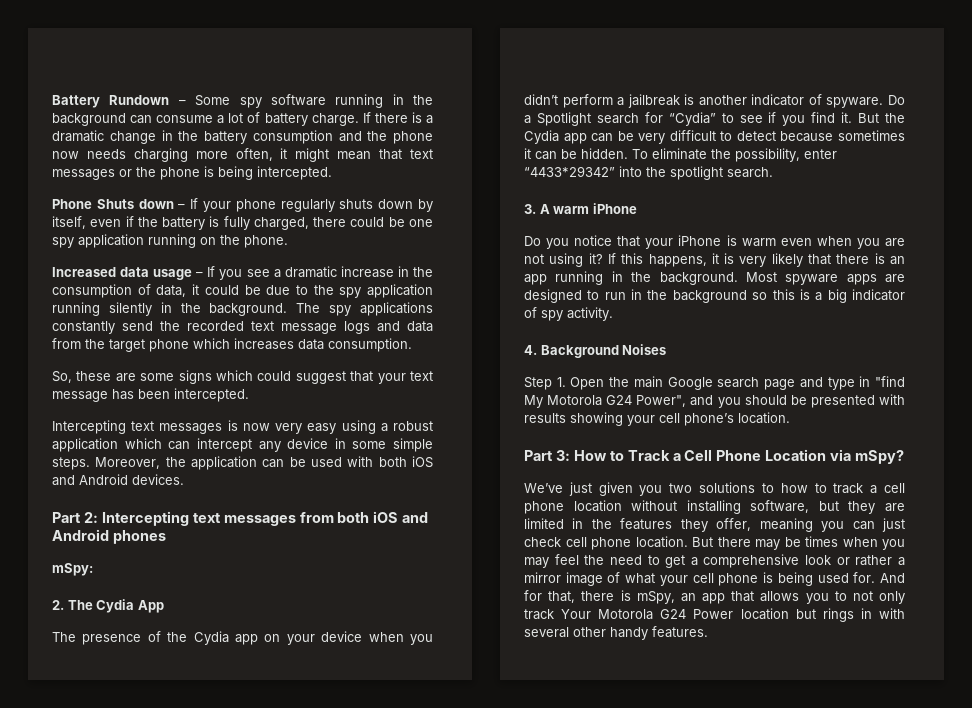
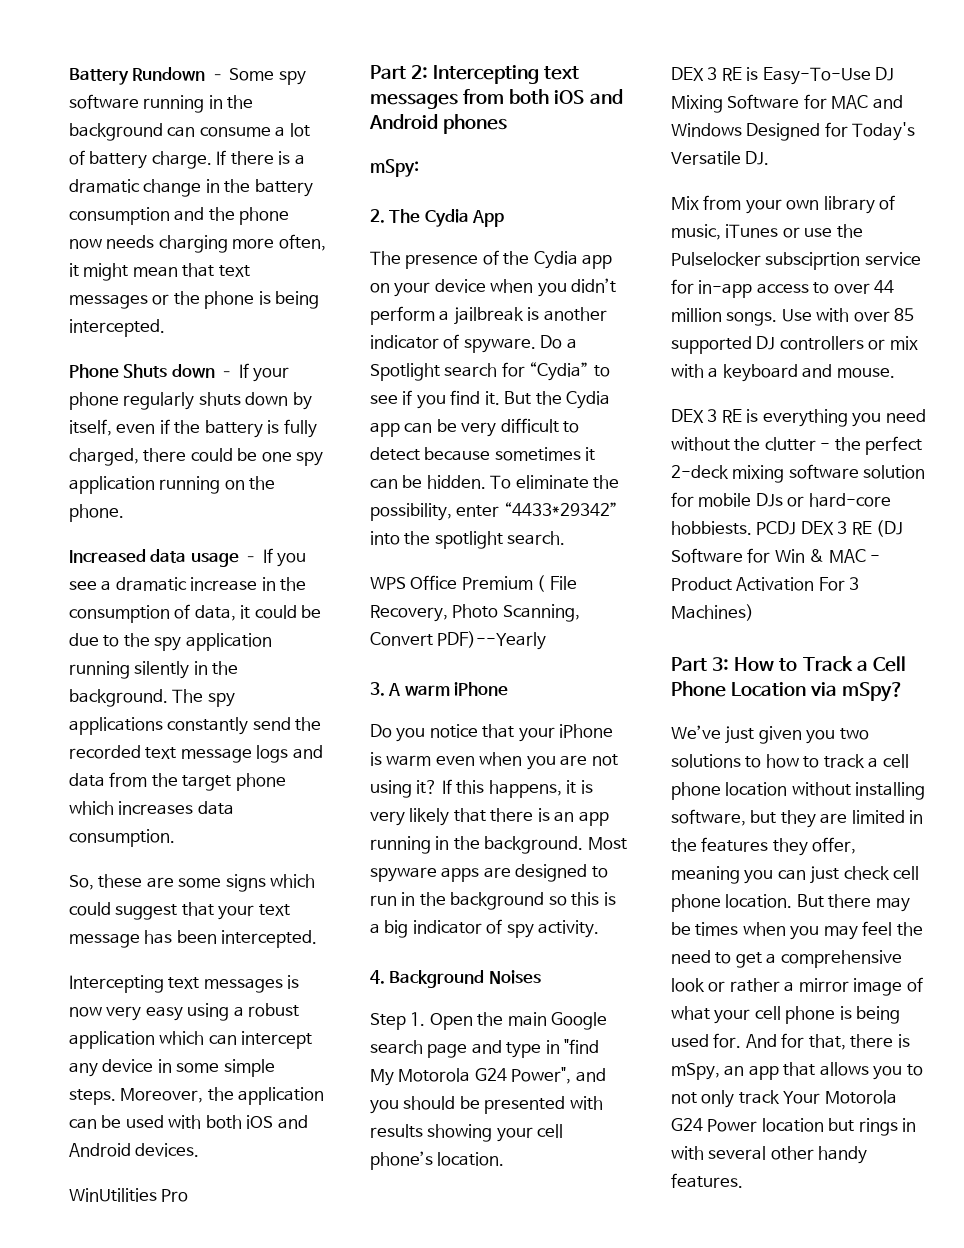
(184, 479) none -> [69,1188,189,1202] // WinUtilities Pro
(773, 172) none -> [370,575,577,592] [370,604,580,622] [370,631,547,650] // WPS Office Premium ( File Recovery, Photo Scanning, Convert PDF)--Yearly
(790, 418) none -> [671,67,895,85] [671,94,903,113] [671,122,916,141] [671,151,770,165] [671,195,896,214] [671,224,863,240] [671,252,921,270] [671,279,895,298] [671,308,915,326] [671,336,918,354] [671,364,895,382] [671,409,926,427] [671,436,923,455] [671,464,926,483] [671,492,891,507] [671,520,904,537] [671,548,881,563] [671,577,860,591] [671,604,754,621] // DEX 3 RE is Easy-To-Use DJ Mixing Software for MAC and Windows Designed for Today's Versatile DJ. // Mix from your own library of music, iTunes or use the Pulselocker subsciprtion service for in-app access to over 44 million songs. Use with over 85 supported DJ controllers or mix with a keyboard and mouse. // DEX 3 RE is everything you need without the clutter - the perfect 2-deck mixing software solution for mobile DJs or hard-core hobbiests. PCDJ DEX 3 RE (DJ Software for Win & MAC - Product Activation For 3 Machines)

